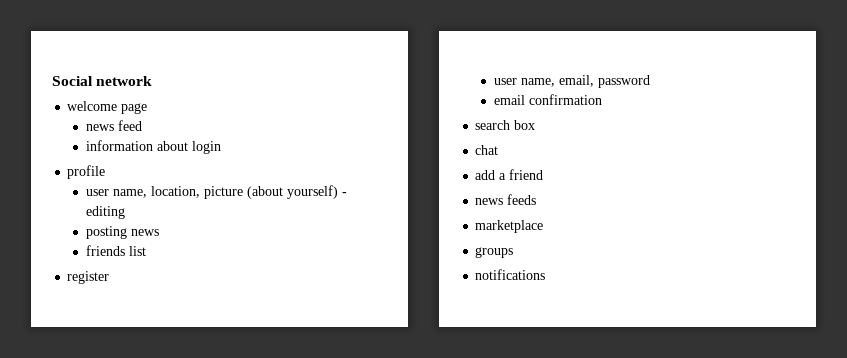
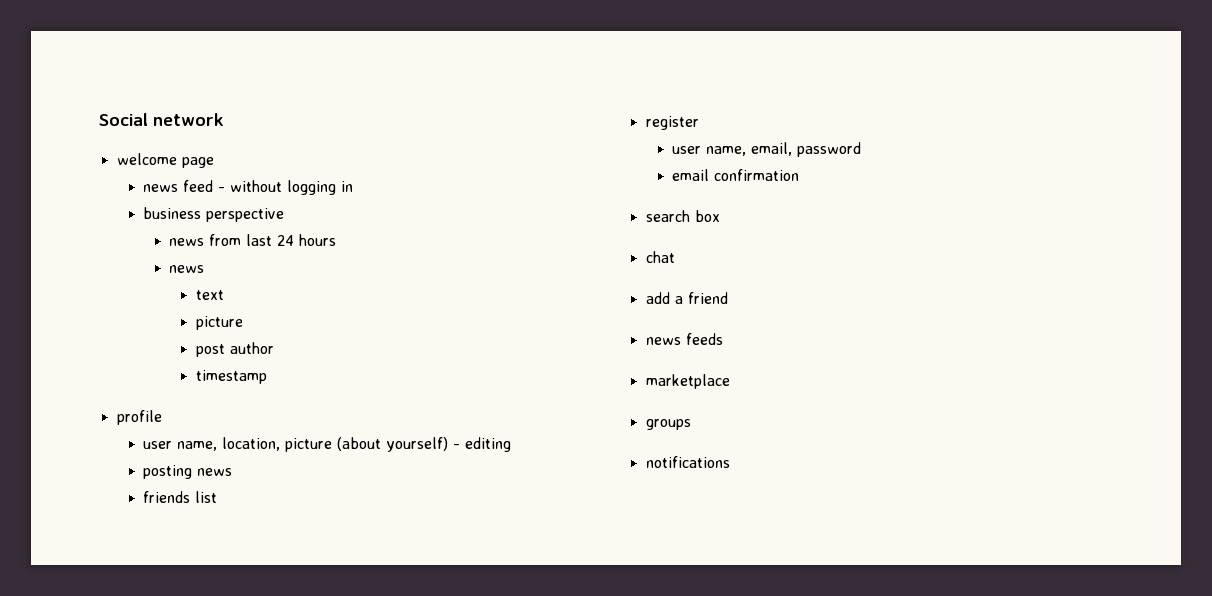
[85,140,221,154] // information about login -> [217,180,353,195] [142,207,284,222] [169,234,337,246] [169,265,205,273] [195,290,224,300] [195,316,243,330] [195,342,274,357] [195,370,267,384] - without logging in // business perspective // news from last 24 hours // news // text // picture // post author // timestamp

